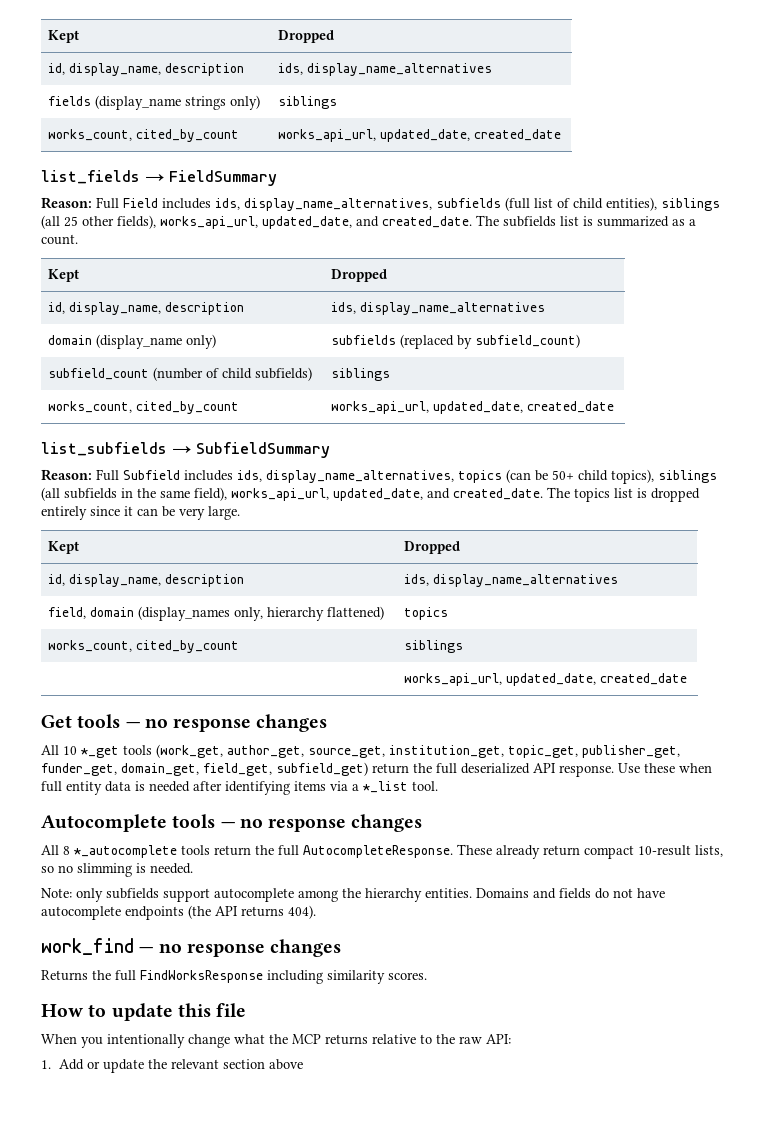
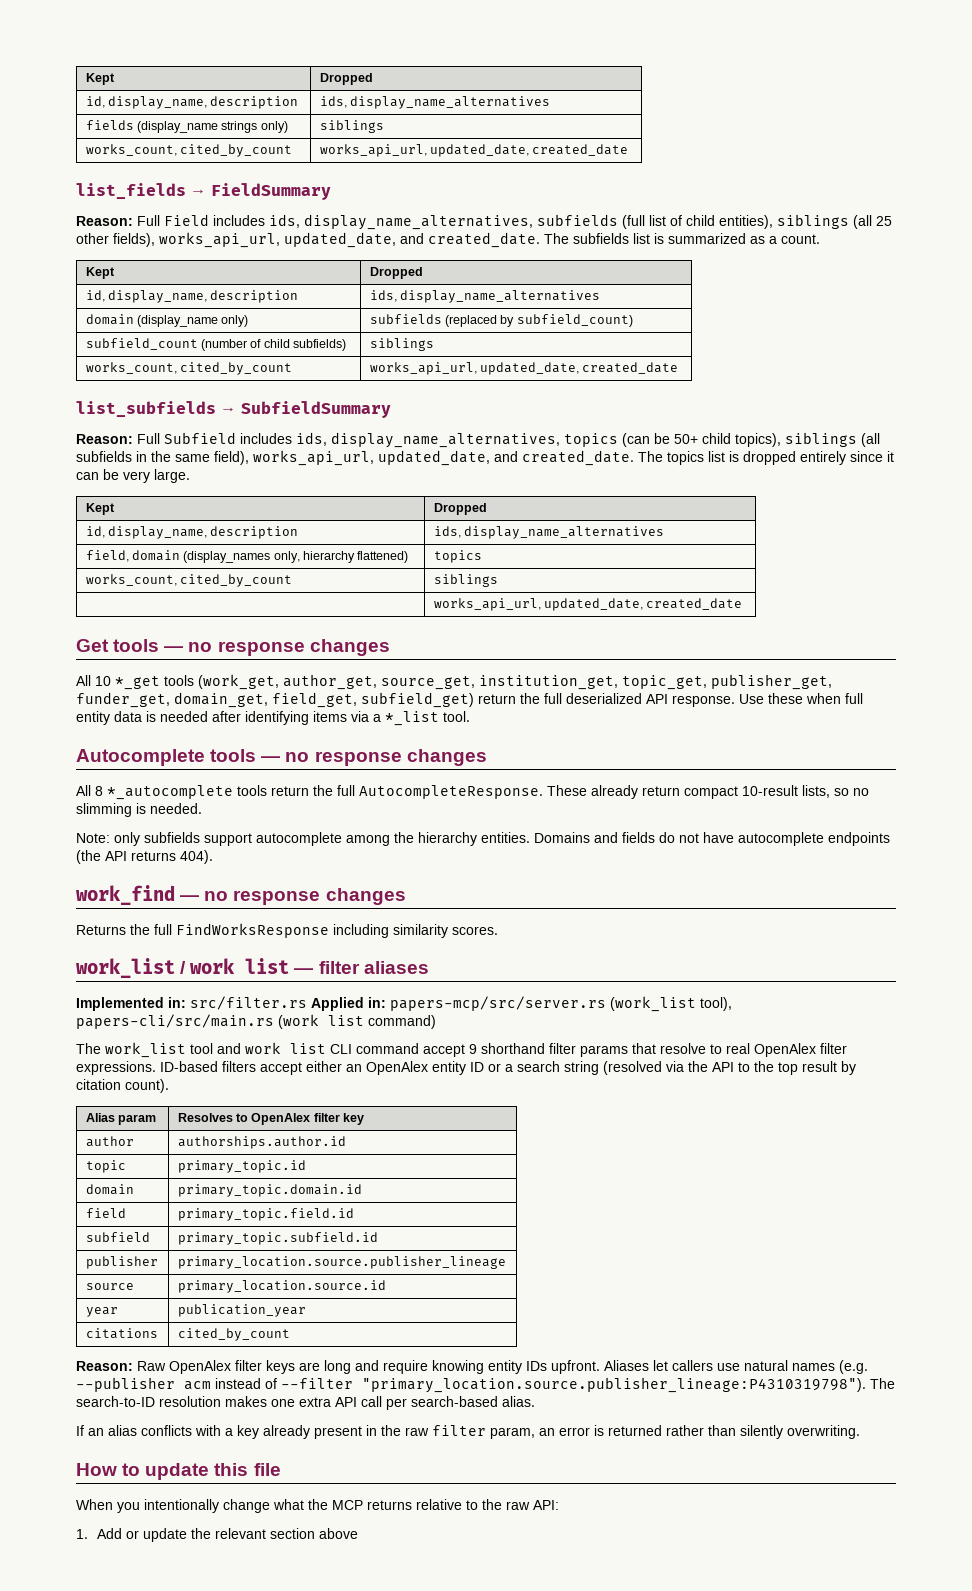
(427, 976) none -> [76,958,429,978] [76,996,732,1012] [76,1014,436,1029] [76,1042,847,1058] [76,1061,856,1075] [76,1079,169,1093] [85,1113,156,1125] [177,1113,365,1125] [85,1136,134,1147] [177,1136,346,1149] [85,1160,126,1173] [177,1160,306,1173] [85,1184,134,1195] [177,1184,362,1197] [85,1208,126,1218] [177,1208,354,1221] [85,1232,150,1242] [177,1232,378,1245] [85,1256,158,1269] [177,1256,506,1269] [85,1283,134,1290] [177,1280,386,1293] [85,1307,118,1317] [177,1304,306,1317] [85,1328,158,1339] [177,1328,290,1341] [76,1360,868,1374] [76,1377,895,1393] [76,1396,535,1410] [76,1425,860,1439] // work_list / work list — filter aliases // Implemented in: src/filter.rs Applied in: papers-mcp/src/server.rs (work_list tool), papers-cli/src/main.rs (work list command) // The work_list tool and work list CLI command accept 9 shorthand filter params that resolve to real OpenAlex filter expressions. ID-based filters accept either an OpenAlex entity ID or a search string (resolved via the API to the top result by citation count). // Alias param | Resolves to OpenAlex filter key // author | authorships.author.id // topic | primary_topic.id // domain | primary_topic.domain.id // field | primary_topic.field.id // subfield | primary_topic.subfield.id // publisher | primary_location.source.publisher_lineage // source | primary_location.source.id // year | publication_year // citations | cited_by_count // Reason: Raw OpenAlex filter keys are long and require knowing entity IDs upfront. Aliases let callers use natural names (e.g. --publisher acm instead of --filter "primary_location.source.publisher_lineage:P4310319798"). The search-to-ID resolution makes one extra API call per search-based alias. // If an alias conflicts with a key already present in the raw filter param, an error is returned rather than silently overwriting.

